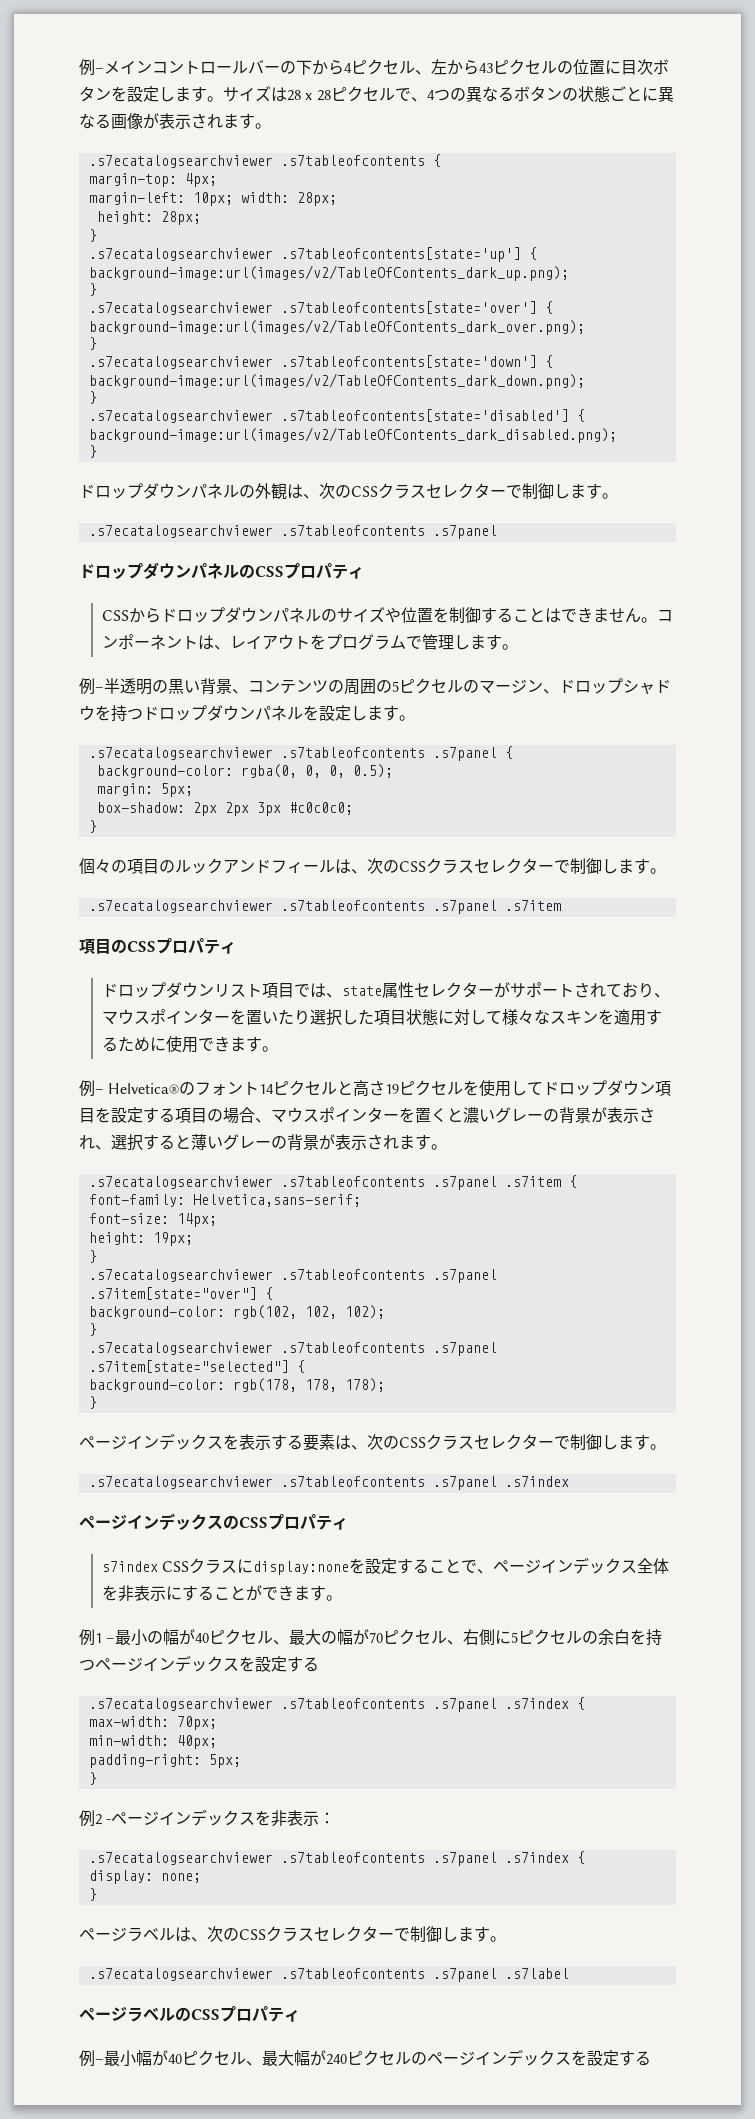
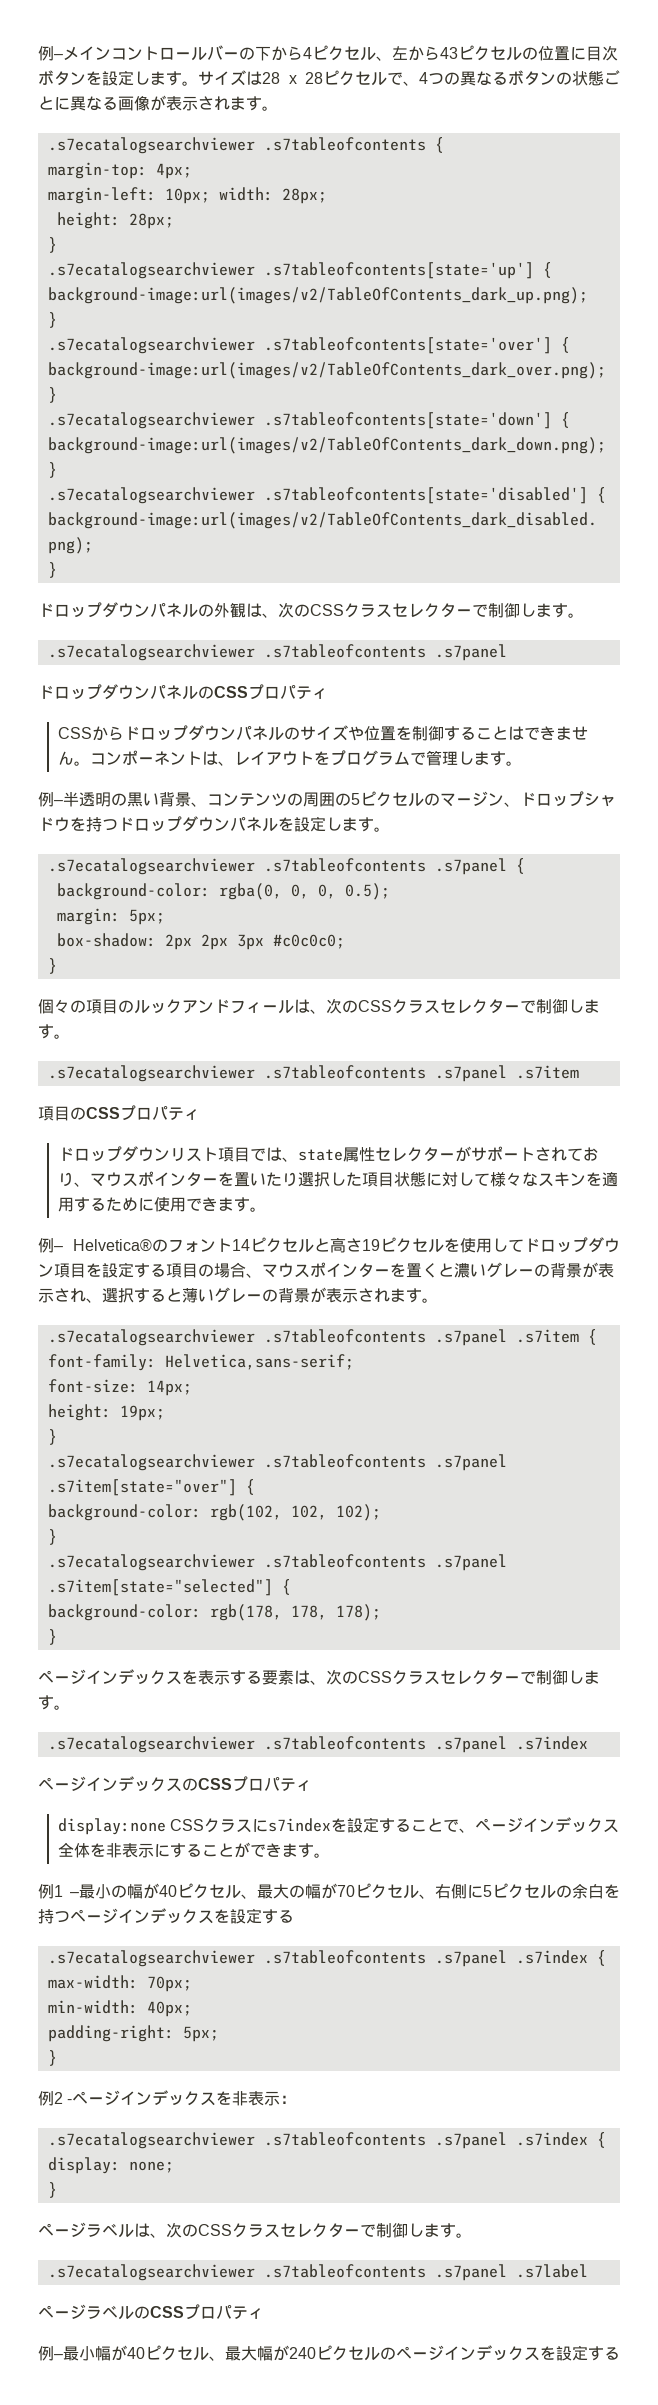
[102,1561,159,1572] s7index -> [58,1818,167,1835] display:none
[253,1561,350,1575] display:none -> [268,1818,332,1832] s7index

